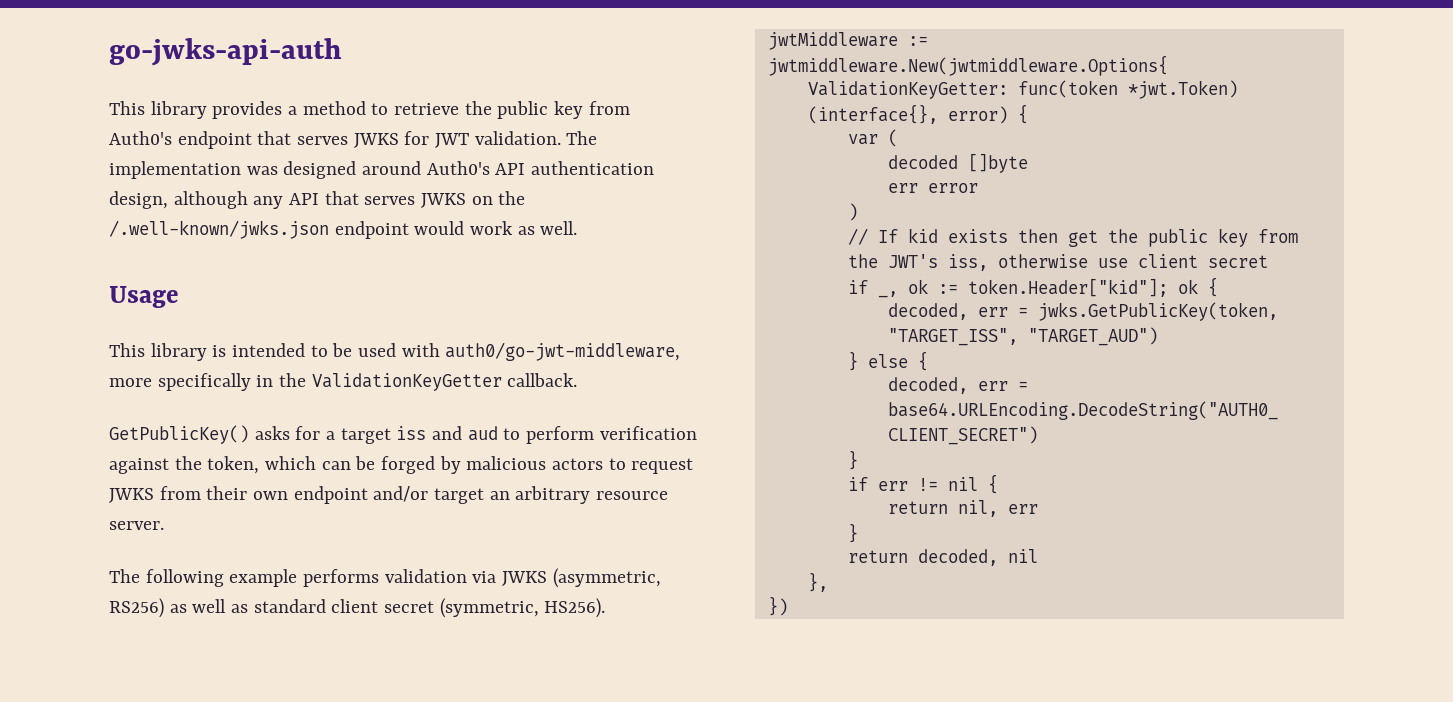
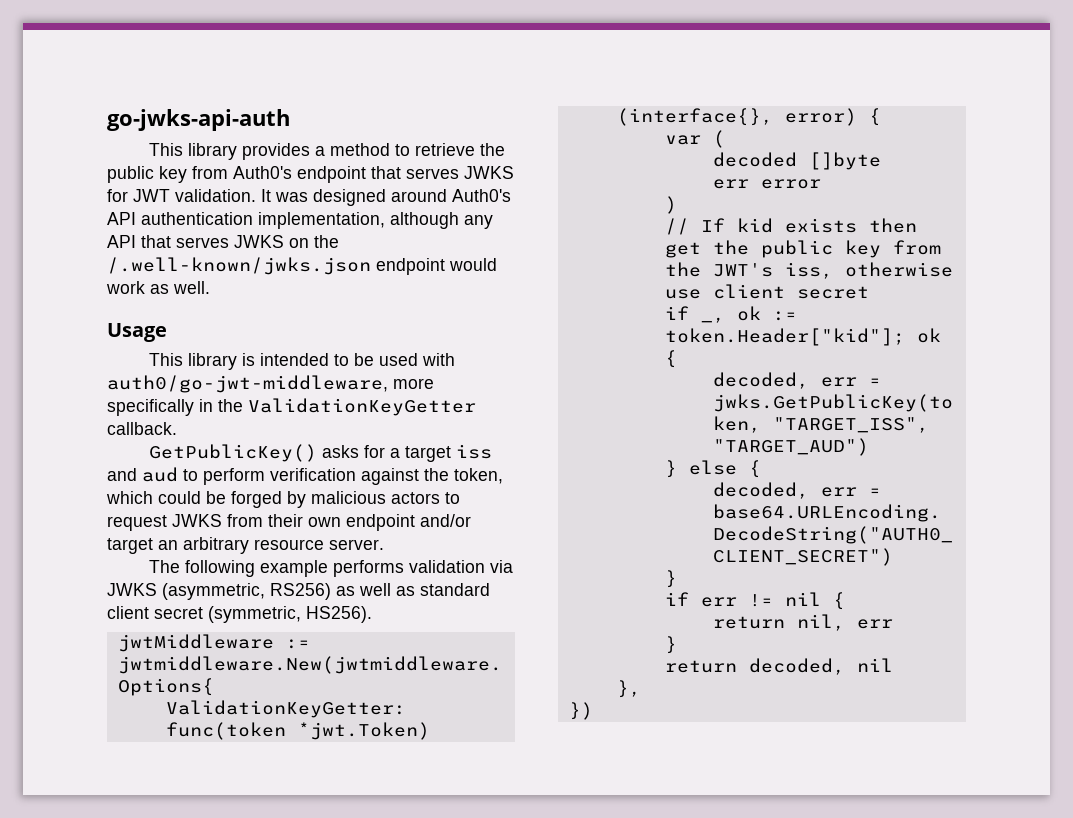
[566,131,598,145] [109,161,241,179] The implementation -> [261,189,271,202] It
[109,191,168,209] design, -> [258,212,385,229] implementation,
[321,461,351,470] can -> [158,491,201,504] could

